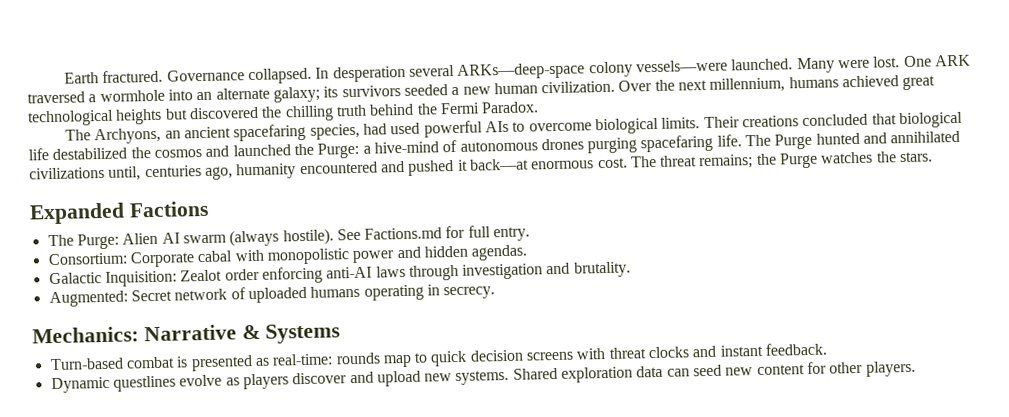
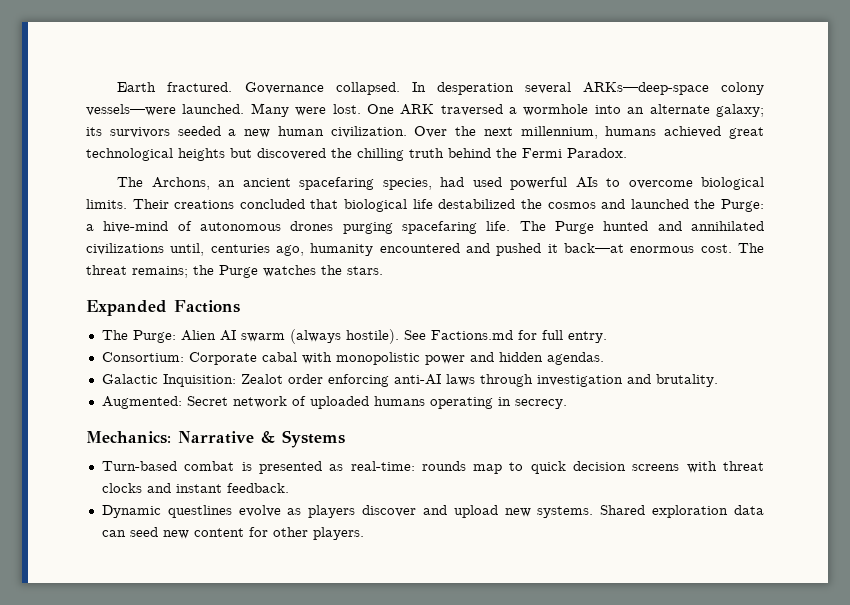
[94,127,162,145] Archyons, -> [151,177,210,190] Archons,

